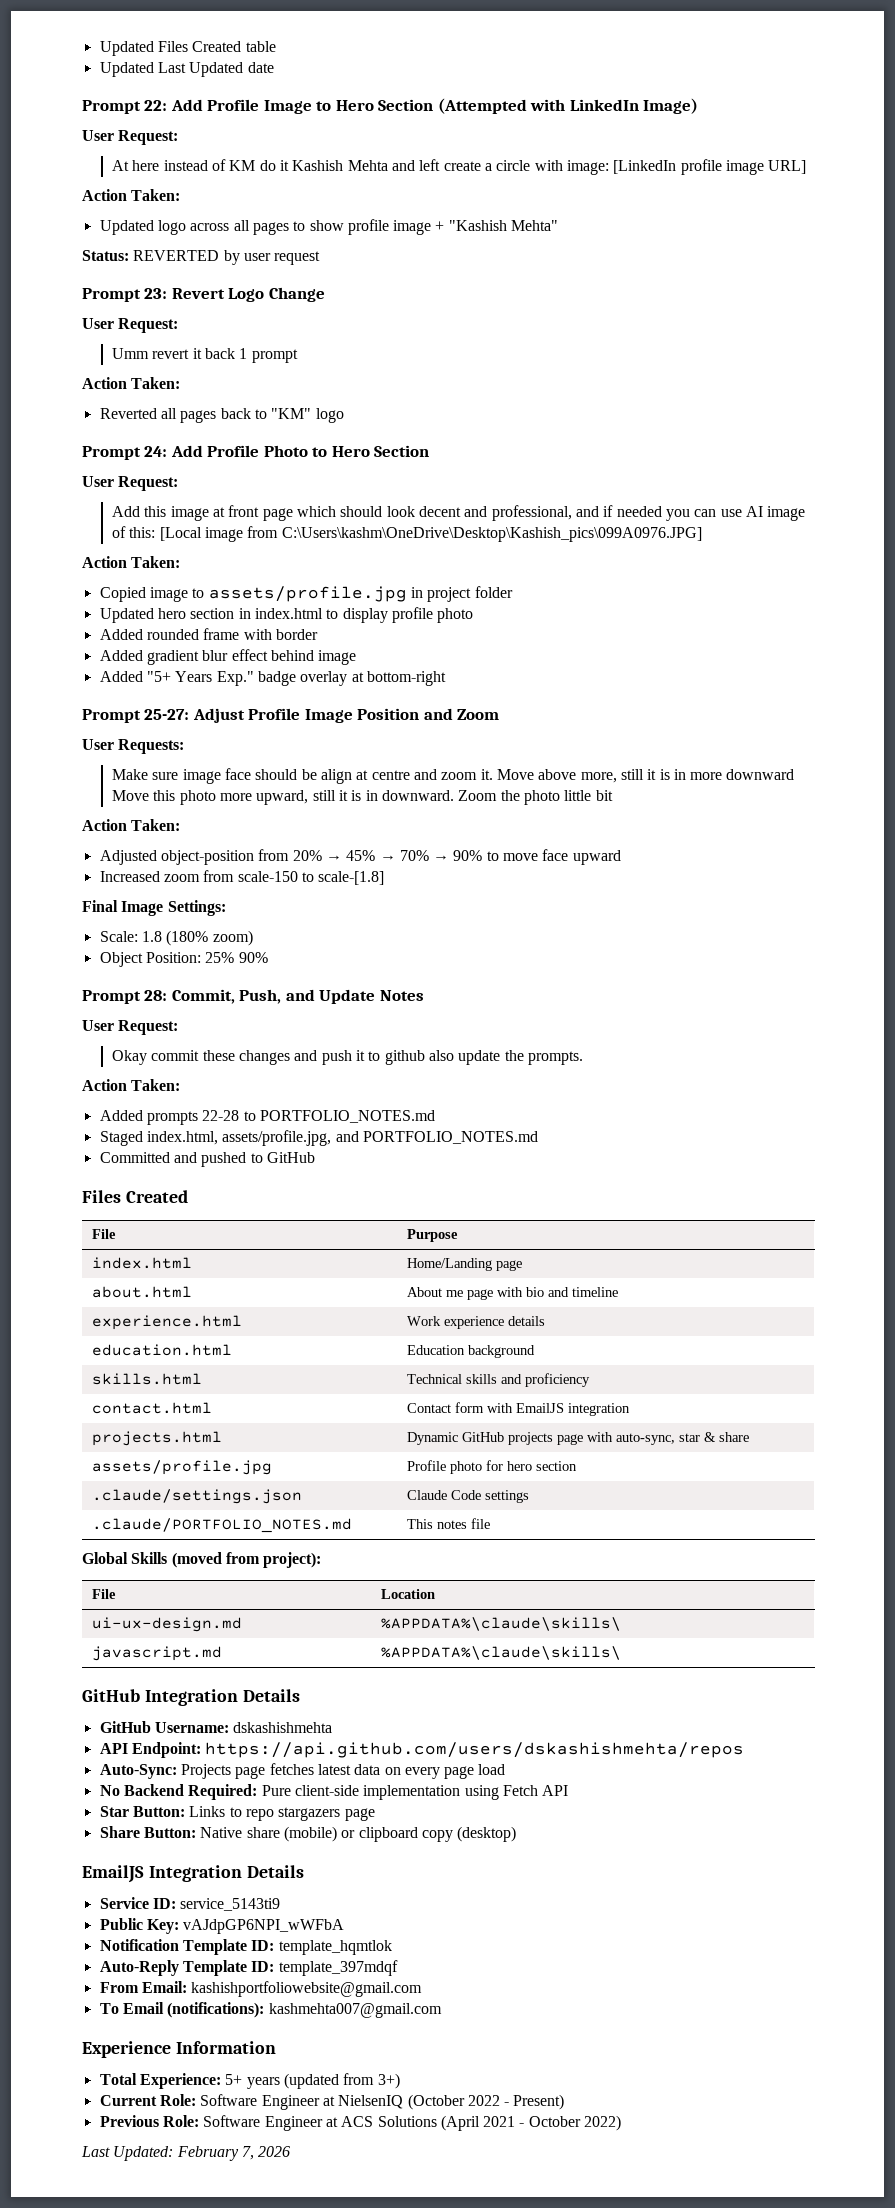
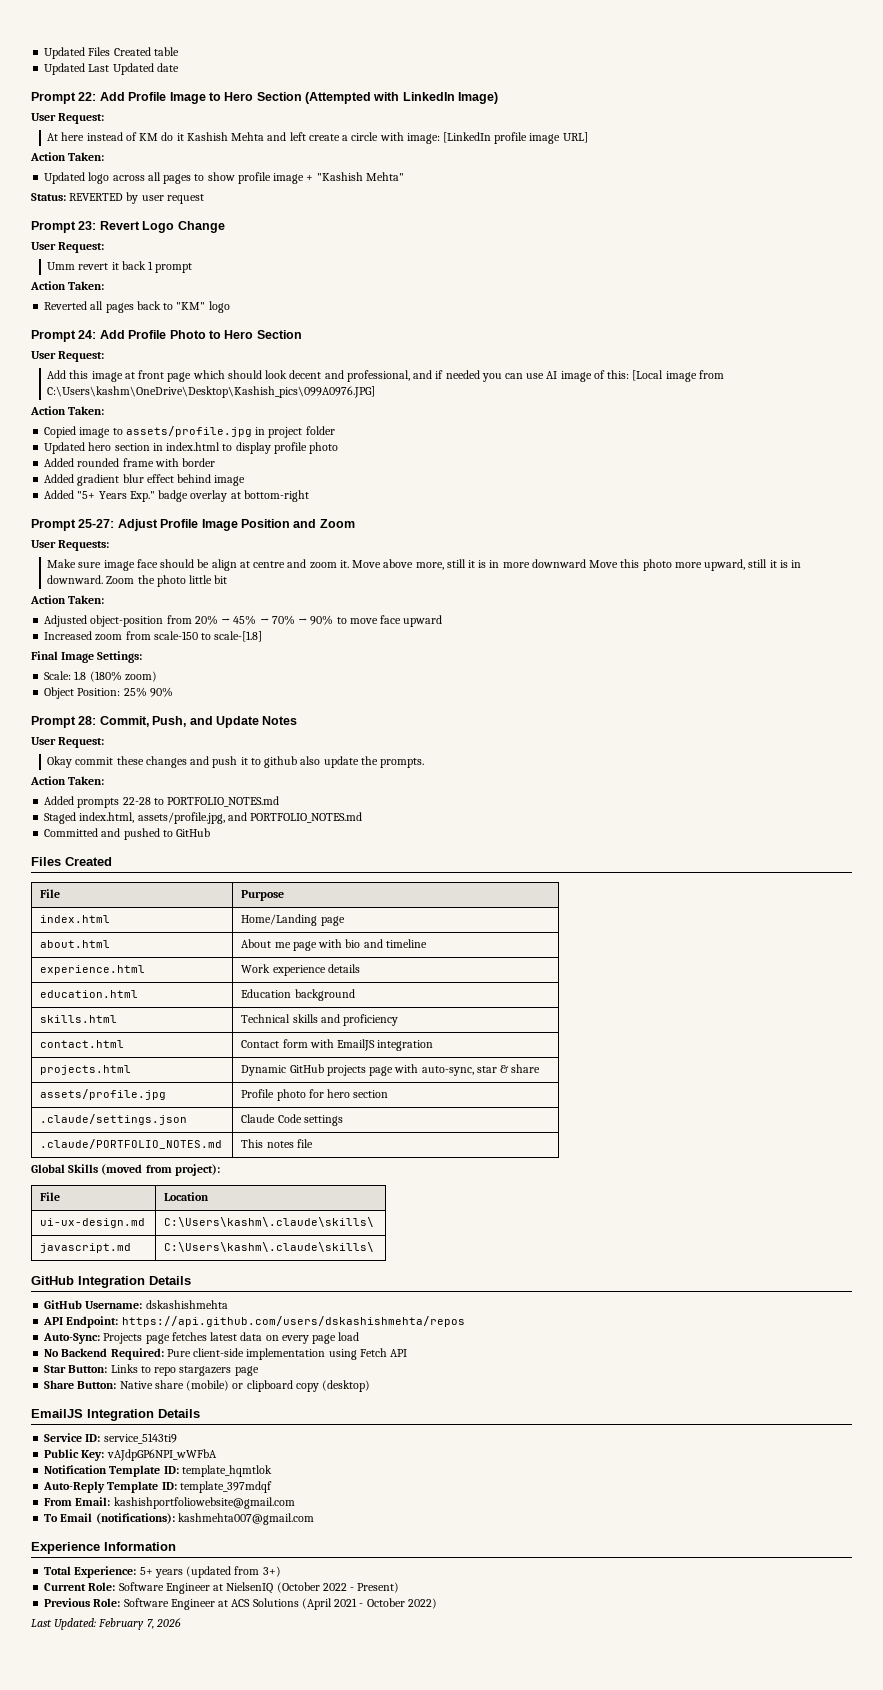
[381,1617,622,1631] %APPDATA%\claude\skills\ -> [164,1217,375,1227] C:\Users\kashm\.claude\skills\
[381,1646,622,1660] %APPDATA%\claude\skills\ -> [164,1242,375,1252] C:\Users\kashm\.claude\skills\

